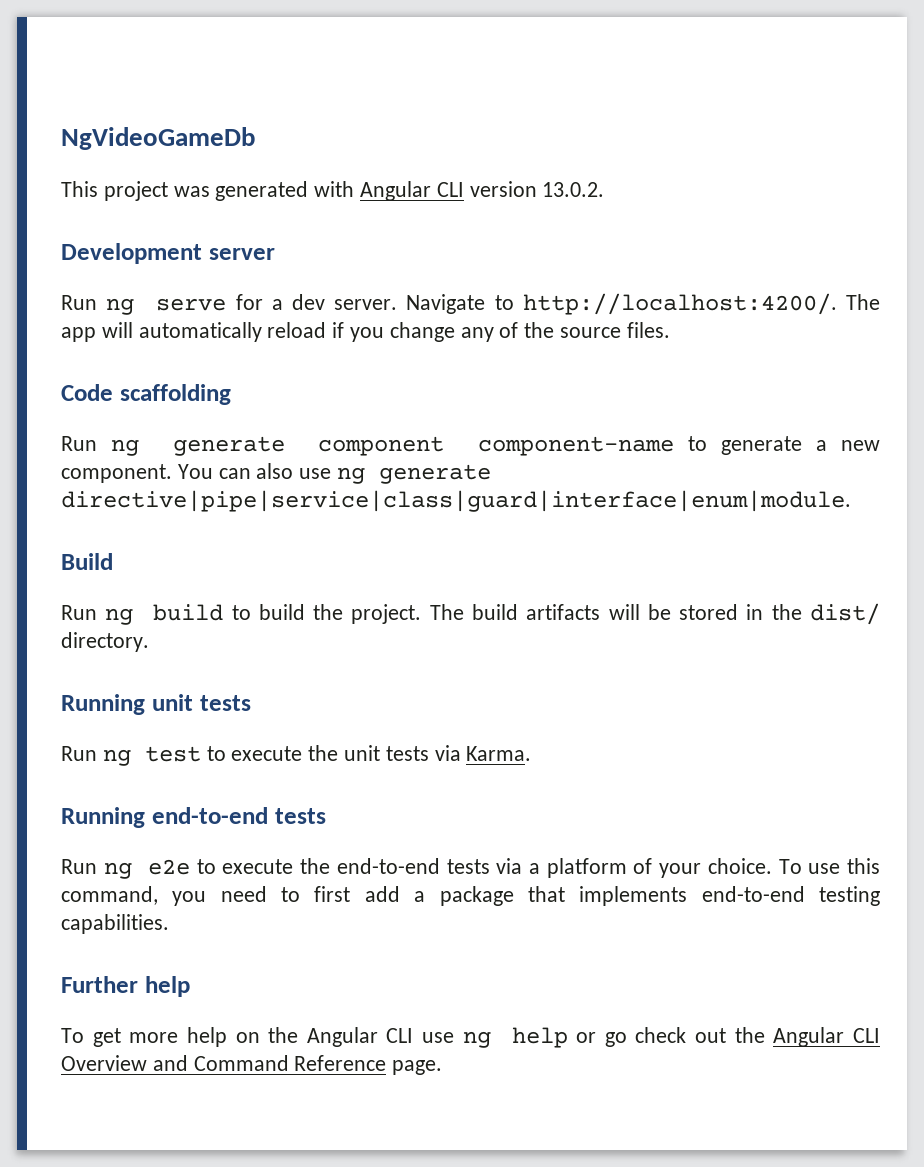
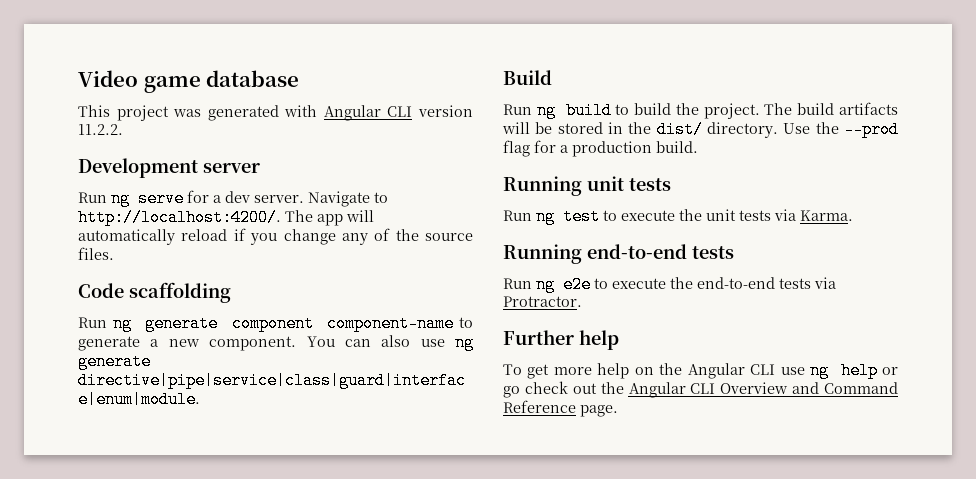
[61,127,255,150] NgVideoGameDb -> [78,70,300,93] Video game database
[542,182,605,197] 13.0.2. -> [78,124,123,135] 11.2.2.
(149, 642) none -> [783,121,899,138] [503,140,698,157] Use the --prod flag for a production build.
[528,858,880,878] [61,886,881,906] [61,914,169,934] a platform of your choice. To use this command, you need to first add a package that implements end-to-end testing capabilities. -> [503,296,582,307] Protractor.

